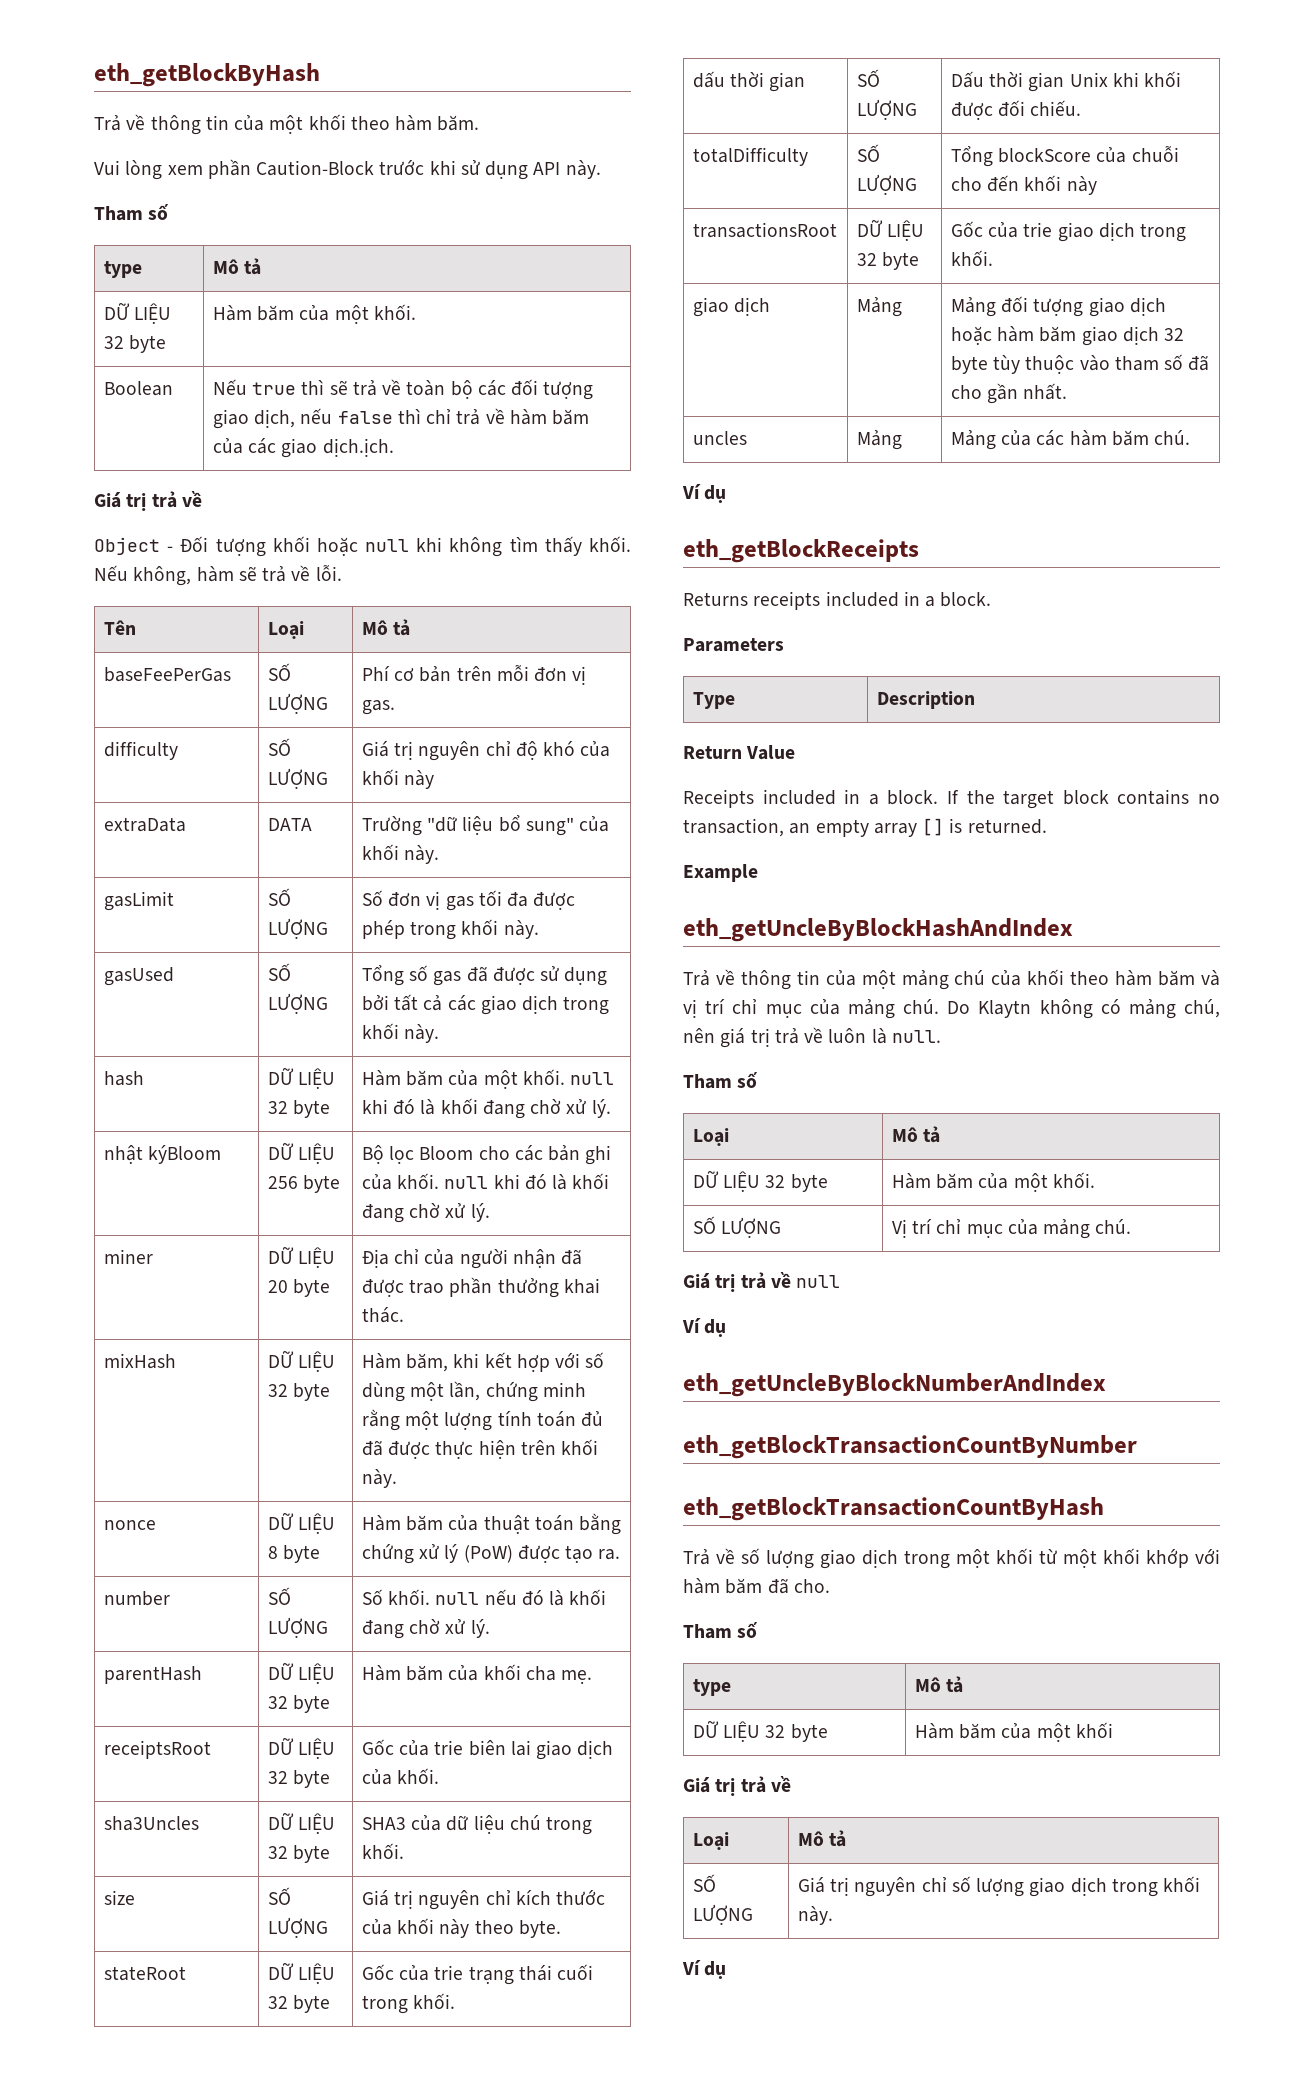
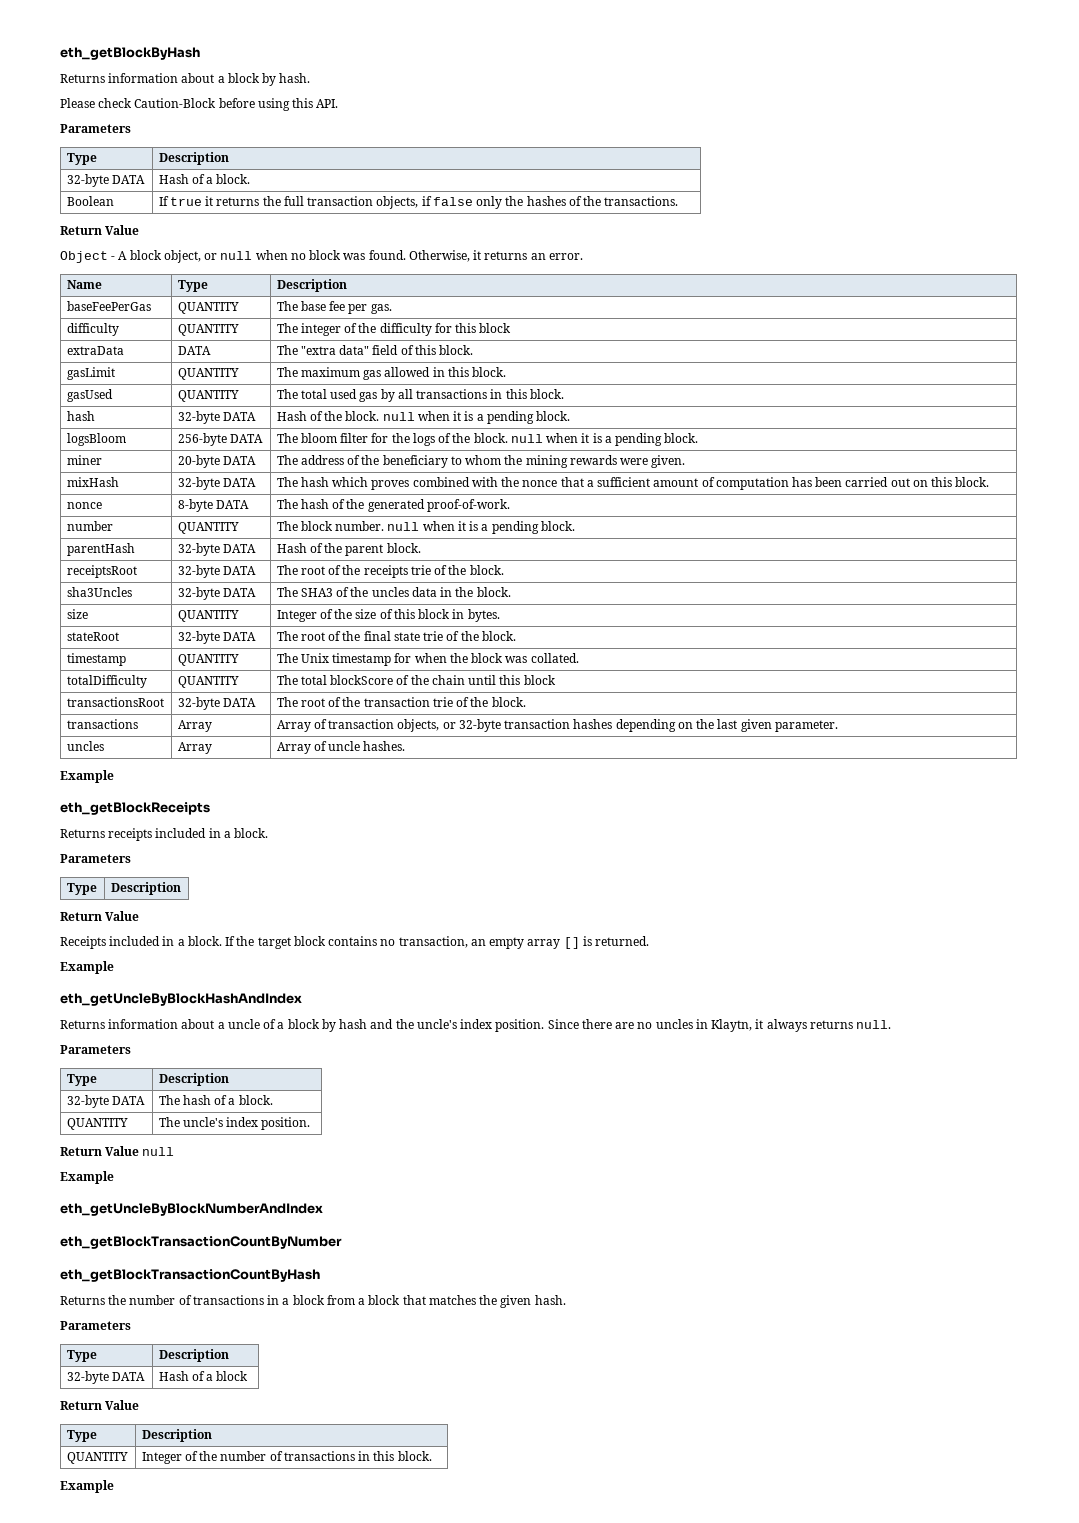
[94,114,480,135] [94,159,601,180] [94,204,169,221] [103,261,142,278] [212,258,261,275] [103,303,171,324] [103,335,166,353] [212,304,416,324] [103,381,173,396] [212,379,594,400] [212,408,590,429] [212,438,394,458] [94,491,202,512] [94,536,631,557] [94,565,342,586] [103,620,136,635] [267,621,304,640] [361,619,410,636] [103,667,231,682] [267,663,291,681] [267,693,328,714] [361,665,587,685] [361,700,395,715] [103,741,178,760] [267,738,291,756] [267,768,328,789] [361,741,611,761] [361,769,434,789] [103,817,186,832] [267,818,312,831] [361,815,610,836] [361,844,439,864] [103,891,174,911] [267,888,291,906] [267,918,328,939] [361,890,576,911] [361,919,539,940] [103,967,174,986] [267,963,291,981] [267,993,328,1014] [361,965,608,986] [361,994,610,1015] [361,1023,439,1043] [103,1071,144,1086] [267,1068,335,1089] [267,1100,330,1118] [361,1069,615,1089] [361,1098,611,1119] [103,1145,221,1164] [267,1143,335,1164] [267,1175,340,1193] [361,1145,612,1165] [361,1173,610,1190] [361,1203,490,1223] [103,1249,153,1264] [267,1247,335,1268] [267,1279,330,1297] [361,1249,583,1269] [361,1277,600,1298] [361,1307,404,1323] [103,1353,176,1369] [267,1351,335,1372] [267,1383,330,1401] [361,1352,605,1372] [361,1381,586,1402] [361,1409,604,1431] [361,1439,599,1459] [361,1469,397,1488] [103,1520,156,1530] [267,1513,335,1534] [267,1545,320,1563] [361,1513,622,1535] [361,1544,621,1564] [103,1591,170,1606] [267,1587,291,1605] [267,1617,328,1638] [361,1589,607,1606] [361,1619,490,1639] [103,1666,202,1684] [267,1663,335,1684] [267,1695,330,1713] [361,1664,593,1684] [103,1740,211,1759] [267,1738,335,1759] [267,1770,330,1788] [361,1739,614,1760] [361,1768,439,1785] [103,1816,199,1831] [267,1813,335,1834] [267,1845,330,1863] [361,1815,593,1835] [361,1843,404,1859] [103,1890,135,1905] [267,1887,291,1905] [267,1917,328,1938] [361,1890,606,1910] [361,1918,561,1938] [103,1966,186,1981] [267,1963,335,1984] [267,1995,330,2013] [361,1964,594,1985] [361,1993,455,2014] [692,71,806,92] [856,69,880,87] [856,99,917,120] [950,71,1182,92] [950,100,1082,120] [692,147,808,166] [856,144,880,162] [856,174,917,195] [950,146,1179,167] [950,175,1097,195] [692,222,837,238] [856,220,924,241] [856,252,919,270] [950,221,1187,242] [950,250,993,266] [692,297,770,317] [856,297,902,317] [950,296,1166,317] [950,326,1185,346] [950,354,1210,374] [950,383,1068,404] [692,431,747,445] [856,430,902,450] [950,430,1191,450] [682,484,727,504] Trả về thông tin của một khối theo hàm băm. // Vui lòng xem phần Caution-Block trước khi sử dụng API này. // Tham số // type | Mô tả // DỮ LIỆU 32 byte | Hàm băm của một khối. // Boolean | Nếu true thì sẽ trả về toàn bộ các đối tượng giao dịch, nếu false thì chỉ trả về hàm băm của các giao dịch.ịch. // Giá trị trả về // Object - Đối tượng khối hoặc null khi không tìm thấy khối. Nếu không, hàm sẽ trả về lỗi. // Tên | Loại | Mô tả // baseFeePerGas | SỐ LƯỢNG | Phí cơ bản trên mỗi đơn vị gas. // difficulty | SỐ LƯỢNG | Giá trị nguyên chỉ độ khó của khối này // extraData | DATA | Trường "dữ liệu bổ sung" của khối này. // gasLimit | SỐ LƯỢNG | Số đơn vị gas tối đa được phép trong khối này. // gasUsed | SỐ LƯỢNG | Tổng số gas đã được sử dụng bởi tất cả các giao dịch trong khối này. // hash | DỮ LIỆU 32 byte | Hàm băm của một khối. null khi đó là khối đang chờ xử lý. // nhật kýBloom | DỮ LIỆU 256 byte | Bộ lọc Bloom cho các bản ghi của khối. null khi đó là khối đang chờ xử lý. // miner | DỮ LIỆU 20 byte | Địa chỉ của người nhận đã được trao phần thưởng khai thác. // mixHash | DỮ LIỆU 32 byte | Hàm băm, khi kết hợp với số dùng một lần, chứng minh rằng một lượng tính toán đủ đã được thực hiện trên khối này. // nonce | DỮ LIỆU 8 byte | Hàm băm của thuật toán bằng chứng xử lý (PoW) được tạo ra. // number | SỐ LƯỢNG | Số khối. null nếu đó là khối đang chờ xử lý. // parentHash | DỮ LIỆU 32 byte | Hàm băm của khối cha mẹ. // receiptsRoot | DỮ LIỆU 32 byte | Gốc của trie biên lai giao dịch của khối. // sha3Uncles | DỮ LIỆU 32 byte | SHA3 của dữ liệu chú trong khối. // size | SỐ LƯỢNG | Giá trị nguyên chỉ kích thước của khối này theo byte. // stateRoot | DỮ LIỆU 32 byte | Gốc của trie trạng thái cuối trong khối. // dấu thời gian | SỐ LƯỢNG | Dấu thời gian Unix khi khối được đối chiếu. // totalDifficulty | SỐ LƯỢNG | Tổng blockScore của chuỗi cho đến khối này // transactionsRoot | DỮ LIỆU 32 byte | Gốc của trie giao dịch trong khối. // giao dịch | Mảng | Mảng đối tượng giao dịch hoặc hàm băm giao dịch 32 byte tùy thuộc vào tham số đã cho gần nhất. // uncles | Mảng | Mảng của các hàm băm chú. // Ví dụ -> [60,73,311,86] [60,98,339,111] [60,124,131,133] [66,153,97,165] [158,152,229,165] [66,174,145,187] [158,174,251,184] [66,196,114,206] [158,196,679,209] [60,225,140,235] [60,250,583,263] [66,280,102,289] [177,280,208,292] [276,279,347,292] [66,301,151,311] [177,302,239,314] [276,301,392,314] [66,323,119,336] [177,324,239,336] [276,323,512,336] [66,346,124,355] [177,346,211,355] [276,345,474,355] [66,367,115,380] [177,368,239,380] [276,367,507,380] [66,389,113,402] [177,390,239,402] [276,389,564,402] [66,411,95,421] [177,411,256,424] [276,411,571,424] [66,433,126,446] [177,433,263,446] [276,433,699,446] [66,455,102,465] [177,455,256,468] [276,455,686,468] [66,477,119,487] [177,477,256,490] [276,477,990,490] [66,502,102,509] [177,499,249,512] [276,499,510,512] [66,521,113,531] [177,522,239,534] [276,521,575,534] [66,543,135,556] [177,543,256,556] [276,543,421,556] [66,565,137,578] [177,565,256,578] [276,565,504,578] [66,587,132,597] [177,587,256,600] [276,587,511,597] [66,609,88,619] [177,610,239,622] [276,609,500,622] [66,632,119,641] [177,631,256,644] [276,631,516,641] [66,653,126,666] [177,654,239,666] [276,653,579,666] [66,675,147,688] [177,676,239,688] [276,675,556,685] [66,697,164,707] [177,697,256,710] [276,697,526,707] [66,719,138,729] [177,720,212,732] [276,719,838,732] [66,741,104,751] [177,742,212,754] [276,741,406,754] [60,770,114,783] Returns information about a block by hash. // Please check Caution-Block before using this API. // Parameters // Type | Description // 32-byte DATA | Hash of a block. // Boolean | If true it returns the full transaction objects, if false only the hashes of the transactions. // Return Value // Object - A block object, or null when no block was found. Otherwise, it returns an error. // Name | Type | Description // baseFeePerGas | QUANTITY | The base fee per gas. // difficulty | QUANTITY | The integer of the difficulty for this block // extraData | DATA | The "extra data" field of this block. // gasLimit | QUANTITY | The maximum gas allowed in this block. // gasUsed | QUANTITY | The total used gas by all transactions in this block. // hash | 32-byte DATA | Hash of the block. null when it is a pending block. // logsBloom | 256-byte DATA | The bloom filter for the logs of the block. null when it is a pending block. // miner | 20-byte DATA | The address of the beneficiary to whom the mining rewards were given. // mixHash | 32-byte DATA | The hash which proves combined with the nonce that a sufficient amount of computation has been carried out on this block. // nonce | 8-byte DATA | The hash of the generated proof-of-work. // number | QUANTITY | The block number. null when it is a pending block. // parentHash | 32-byte DATA | Hash of the parent block. // receiptsRoot | 32-byte DATA | The root of the receipts trie of the block. // sha3Uncles | 32-byte DATA | The SHA3 of the uncles data in the block. // size | QUANTITY | Integer of the size of this block in bytes. // stateRoot | 32-byte DATA | The root of the final state trie of the block. // timestamp | QUANTITY | The Unix timestamp for when the block was collated. // totalDifficulty | QUANTITY | The total blockScore of the chain until this block // transactionsRoot | 32-byte DATA | The root of the transaction trie of the block. // transactions | Array | Array of transaction objects, or 32-byte transaction hashes depending on the last given parameter. // uncles | Array | Array of uncle hashes. // Example
[683,969,1220,990] [683,999,1220,1019] [683,1027,941,1048] [683,1072,758,1089] [692,1128,729,1147] [891,1126,940,1143] [692,1171,828,1192] [891,1172,1095,1192] [692,1216,781,1238] [891,1219,1132,1239] [683,1272,791,1293] Trả về thông tin của một mảng chú của khối theo hàm băm và vị trí chỉ mục của mảng chú. Do Klaytn không có mảng chú, nên giá trị trả về luôn là null. // Tham số // Loại | Mô tả // DỮ LIỆU 32 byte | Hàm băm của một khối. // SỐ LƯỢNG | Vị trí chỉ mục của mảng chú. // Giá trị trả về -> [60,1019,892,1032] [60,1045,131,1054] [66,1074,97,1086] [158,1073,229,1086] [66,1095,145,1108] [158,1095,273,1105] [66,1118,128,1130] [158,1117,311,1130] [60,1146,140,1156] Returns information about a uncle of a block by hash and the uncle's index position. Since there are no uncles in Klaytn, it always returns null. // Parameters // Type | Description // 32-byte DATA | The hash of a block. // QUANTITY | The uncle's index position. // Return Value
[682,1318,727,1338] Ví dụ -> [60,1171,114,1184] Example
[683,1548,1220,1569] [683,1578,830,1594] [683,1622,758,1639] [692,1679,731,1696] [914,1676,963,1693] [692,1721,828,1742] [914,1722,1113,1742] [683,1776,791,1797] [692,1832,729,1851] [797,1830,846,1847] [692,1874,716,1892] [692,1904,753,1925] [797,1876,1201,1897] [797,1906,833,1925] [682,1960,727,1980] Trả về số lượng giao dịch trong một khối từ một khối khớp với hàm băm đã cho. // Tham số // type | Mô tả // DỮ LIỆU 32 byte | Hàm băm của một khối // Giá trị trả về // Loại | Mô tả // SỐ LƯỢNG | Giá trị nguyên chỉ số lượng giao dịch trong khối này. // Ví dụ -> [60,1295,566,1308] [60,1321,131,1330] [66,1350,97,1362] [158,1349,229,1362] [66,1371,145,1384] [158,1371,249,1381] [60,1400,140,1410] [66,1430,97,1442] [141,1429,212,1442] [66,1452,128,1464] [141,1451,432,1464] [60,1480,114,1493] Returns the number of transactions in a block from a block that matches the given hash. // Parameters // Type | Description // 32-byte DATA | Hash of a block // Return Value // Type | Description // QUANTITY | Integer of the number of transactions in this block. // Example

